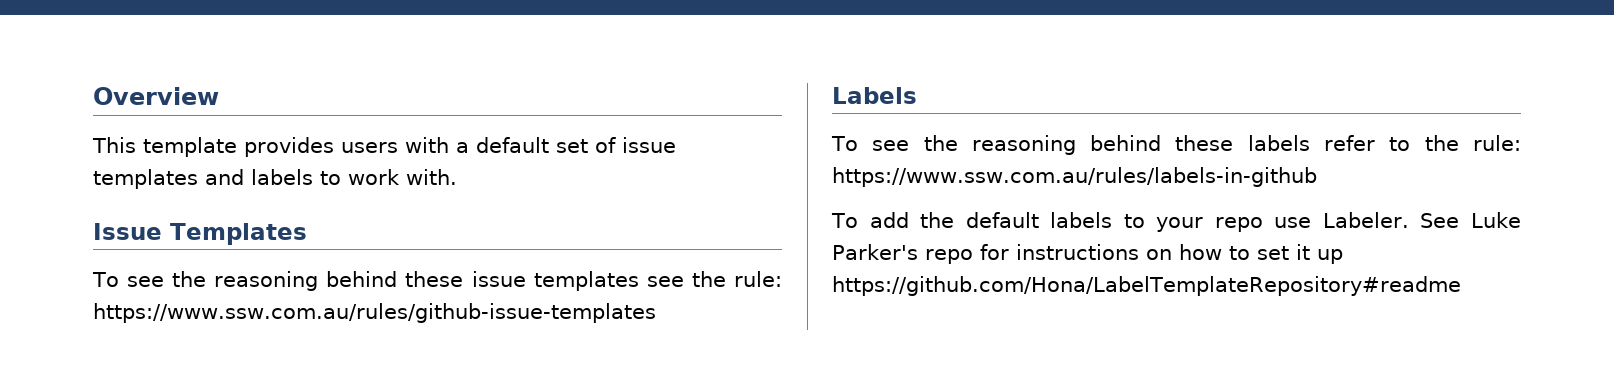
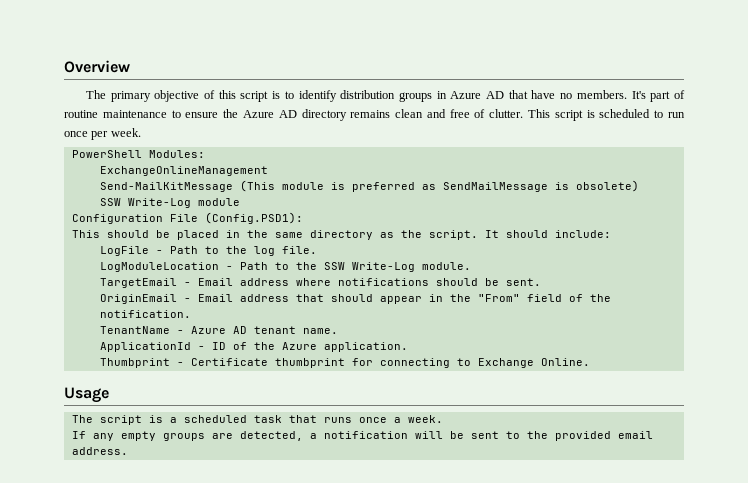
[92,137,676,157] [93,169,457,189] [93,223,307,245] [92,271,782,291] [93,303,656,323] [832,87,917,104] [831,135,1521,155] [832,167,1317,187] [831,212,1522,232] [832,244,1343,264] [832,276,1461,296] This template provides users with a default set of issue templates and labels to work with. // Issue Templates // To see the reasoning behind these issue templates see the rule: https://www.ssw.com.au/rules/github-issue-templates // Labels // To see the reasoning behind these labels refer to the rule: https://www.ssw.com.au/rules/labels-in-github // To add the default labels to your repo use Labeler. See Luke Parker's repo for instructions on how to set it up https://github.com/Hona/LabelTemplateRepository#readme -> [85,90,686,102] [64,109,685,121] [64,128,141,140] [71,150,205,158] [99,166,268,176] [99,180,639,192] [99,198,240,208] [71,212,303,224] [71,230,611,240] [99,246,317,256] [99,262,471,272] [99,278,541,288] [99,294,611,304] [99,310,191,318] [99,326,338,334] [99,342,408,352] [99,358,590,368] [64,387,109,403] [71,415,443,425] [71,431,653,441] [71,447,128,455] The primary objective of this script is to identify distribution groups in Azure AD that have no members. It's part of routine maintenance to ensure the Azure AD directory remains clean and free of clutter. This script is scheduled to run once per week. // PowerShell Modules: // ExchangeOnlineManagement // Send-MailKitMessage (This module is preferred as SendMailMessage is obsolete) // SSW Write-Log module // Configuration File (Config.PSD1): // This should be placed in the same directory as the script. It should include: // LogFile - Path to the log file. // LogModuleLocation - Path to the SSW Write-Log module. // TargetEmail - Email address where notifications should be sent. // OriginEmail - Email address that should appear in the "From" field of the notification. // TenantName - Azure AD tenant name. // ApplicationId - ID of the Azure application. // Thumbprint - Certificate thumbprint for connecting to Exchange Online. // Usage // The script is a scheduled task that runs once a week. // If any empty groups are detected, a notification will be sent to the provided email address.

